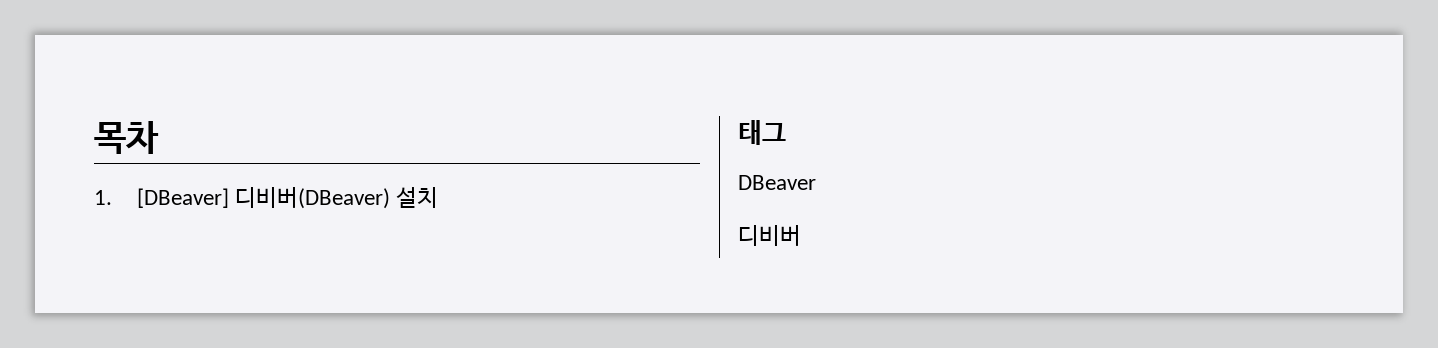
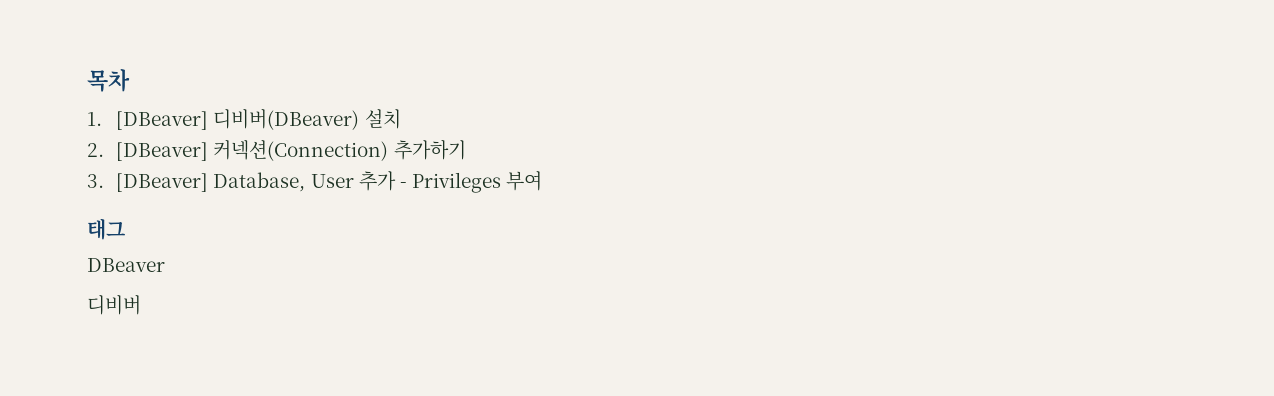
(439, 197) none -> [87,140,466,161] [87,171,543,193] // 2. [DBeaver] 커넥션(Connection) 추가하기 // 3. [DBeaver] Database, User 추가 - Privileges 부여

